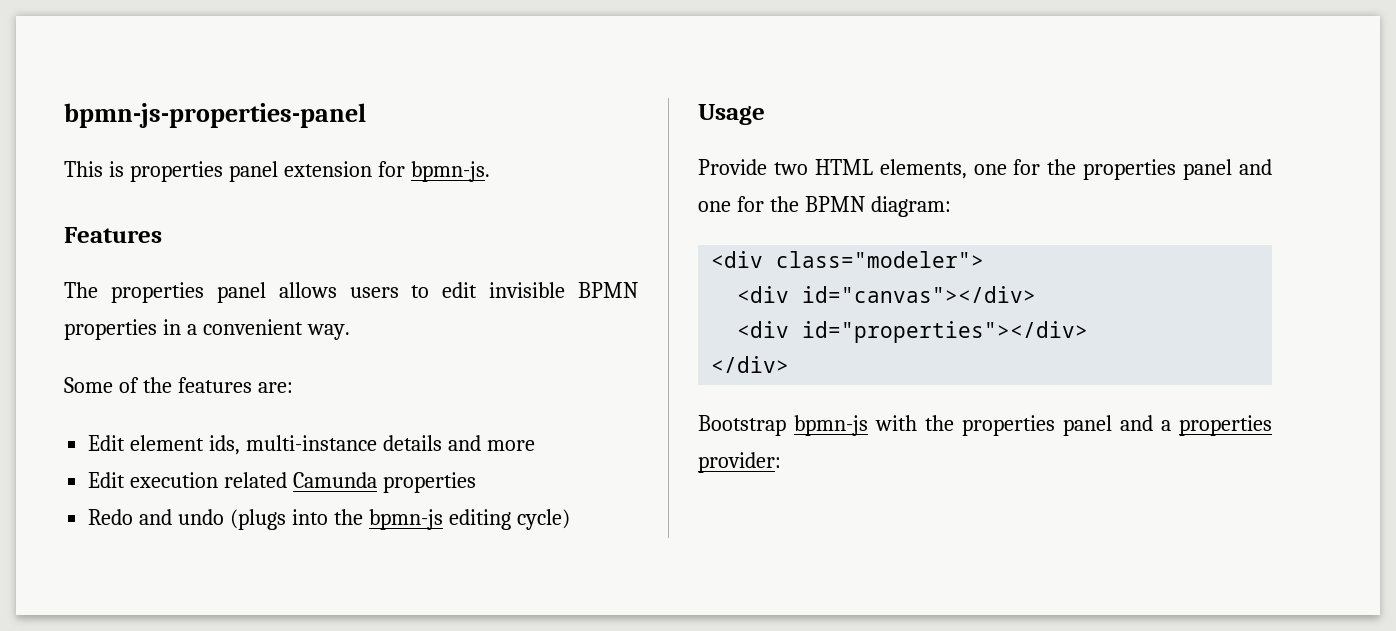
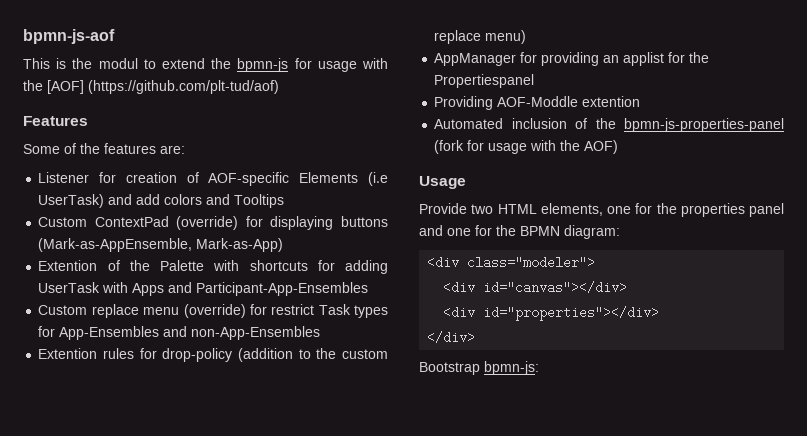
[64,103,366,128] bpmn-js-properties-panel -> [23,29,115,44] bpmn-js-aof
[129,161,490,182] [64,227,162,243] [64,282,638,303] [64,319,350,340] properties panel extension for bpmn-js. // Features // The properties panel allows users to edit invisible BPMN properties in a convenient way. -> [72,58,388,72] [23,80,279,94] [23,116,88,126] the modul to extend the bpmn-js for usage with the [AOF] (https://github.com/plt-tud/aof) // Features
[88,435,535,455] [88,472,476,493] [88,509,570,530] Edit element ids, multi-instance details and more // Edit execution related Camunda properties // Redo and undo (plugs into the bpmn-js editing cycle) -> [38,172,388,186] [38,194,285,208] [38,216,388,230] [38,238,284,252] [38,260,389,274] [38,282,369,296] [38,304,388,318] [38,326,321,340] [38,348,388,362] [434,30,527,44] [434,52,710,66] [434,74,535,88] [434,96,641,110] [434,118,784,132] [434,140,619,154] Listener for creation of AOF-specific Elements (i.e UserTask) and add colors and Tooltips // Custom ContextPad (override) for displaying buttons (Mark-as-AppEnsemble, Mark-as-App) // Extention of the Palette with shortcuts for adding UserTask with Apps and Participant-App-Ensembles // Custom replace menu (override) for restrict Task types for App-Ensembles and non-App-Ensembles // Extention rules for drop-policy (addition to the custom replace menu) // AppManager for providing an applist for the Propertiespanel // Providing AOF-Moddle extention // Automated inclusion of the bpmn-js-properties-panel (fork for usage with the AOF)
[794,415,1272,436] [698,452,781,473] bpmn-js with the properties panel and a properties provider: -> [484,361,539,375] bpmn-js:

